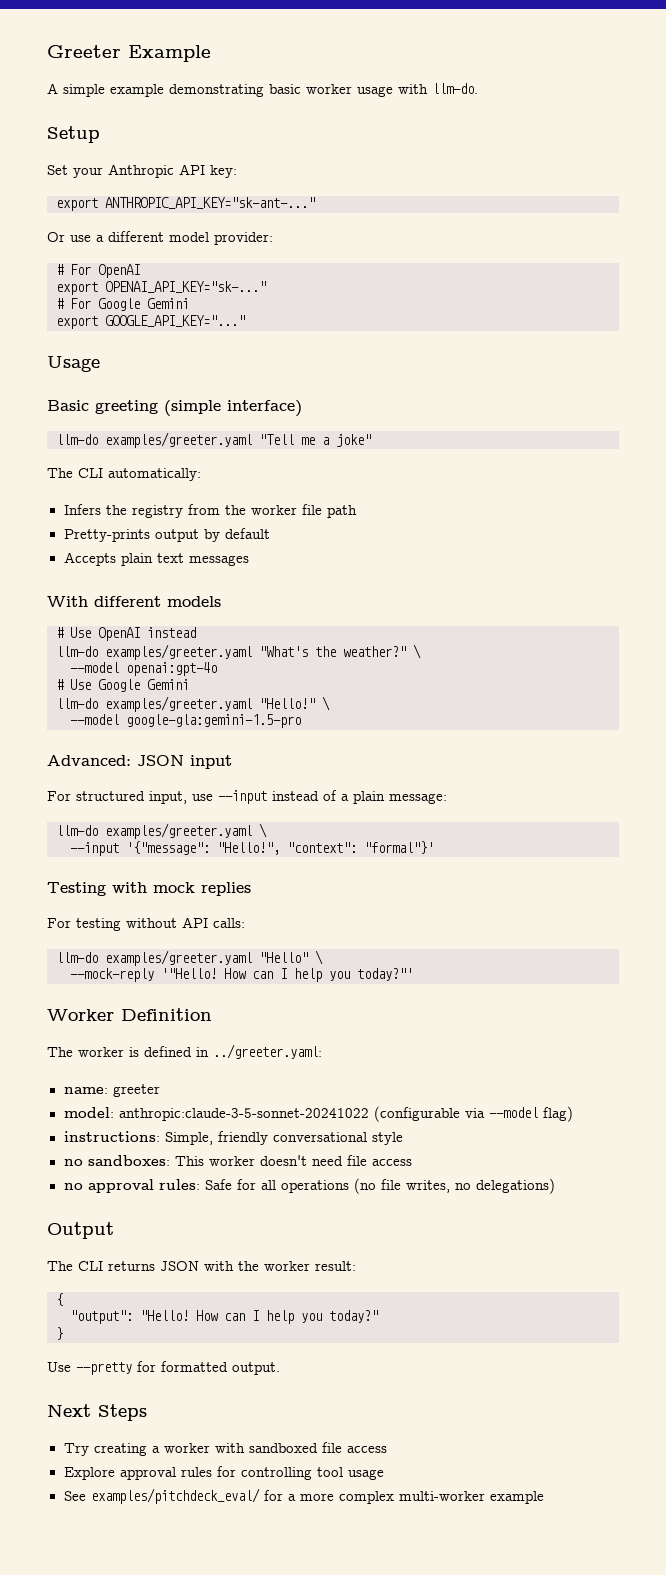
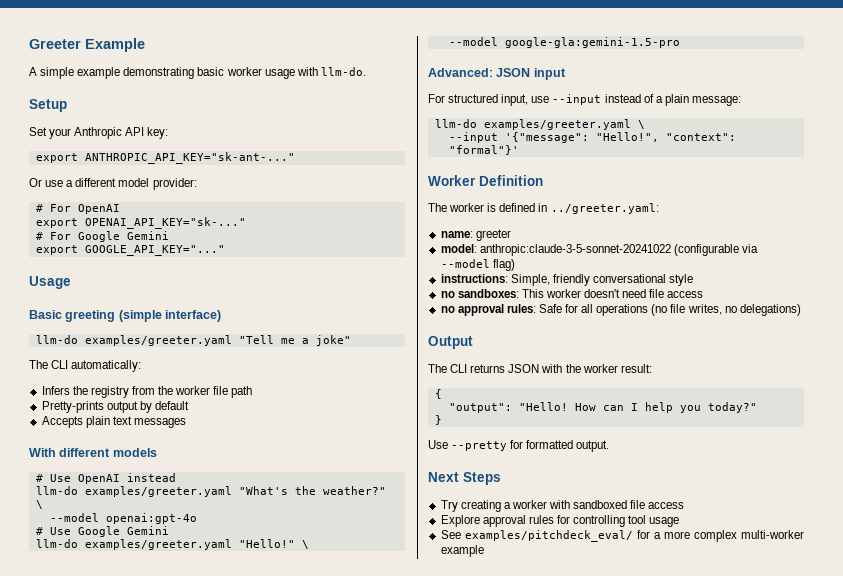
[47,882,251,896] [47,917,245,931] [56,950,323,966] [70,968,413,982] // Testing with mock replies // For testing without API calls: // llm-do examples/greeter.yaml "Hello" \ // --mock-reply '"Hello! How can I help you today?"' -> (519, 150) none

